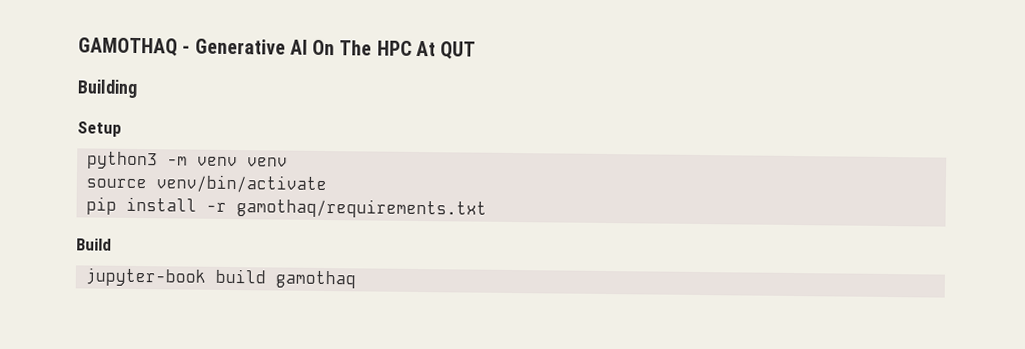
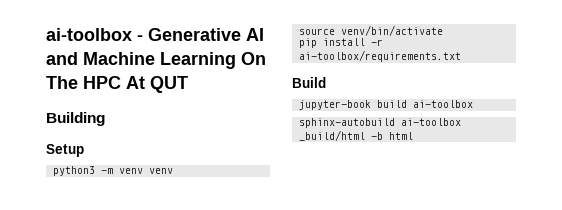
[78,37,178,57] GAMOTHAQ -> [46,28,132,41] ai-toolbox
(308, 47) none -> [46,52,236,69] and Machine Learning
[235,198,487,219] gamothaq/requirements.txt -> [298,50,461,62] ai-toolbox/requirements.txt
[274,270,356,289] gamothaq -> [412,100,473,108] [298,118,461,128] [298,130,413,141] ai-toolbox // sphinx-autobuild ai-toolbox _build/html -b html

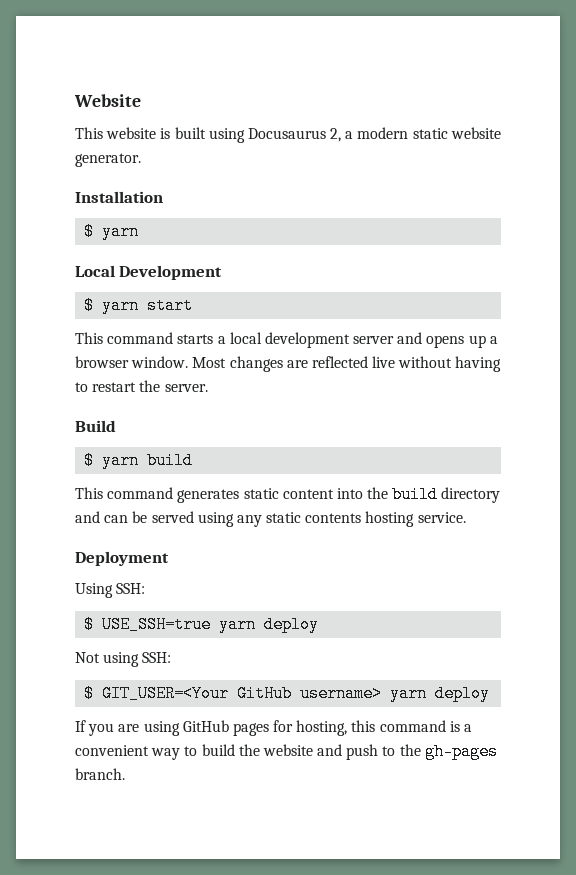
[46,28,264,41] [46,52,266,69] [46,76,188,93] [46,112,105,126] [46,144,84,157] [52,166,173,176] [298,25,443,36] [298,38,383,48] [298,50,461,62] ai-toolbox - Generative AI and Machine Learning On The HPC At QUT // Building // Setup // python3 -m venv venv // source venv/bin/activate // pip install -r ai-toolbox/requirements.txt -> [74,94,141,107] [75,127,501,143] [75,153,141,167] [75,191,163,203] [84,223,140,240] [75,265,223,280] [84,297,194,314] [75,332,498,348] [75,356,502,372] [75,380,208,392] Website // This website is built using Docusaurus 2, a modern static website generator. // Installation // $ yarn // Local Development // $ yarn start // This command starts a local development server and opens up a browser window. Most changes are reflected live without having to restart the server.
[298,100,473,110] [298,118,461,128] [298,130,413,141] jupyter-book build ai-toolbox // sphinx-autobuild ai-toolbox _build/html -b html -> [84,452,194,469] [75,486,501,503] [75,511,466,527] [75,551,169,566] [75,583,146,598] [84,616,320,633] [75,652,172,667] [84,685,491,702] [75,720,473,736] [75,743,498,760] [75,768,125,780] $ yarn build // This command generates static content into the build directory and can be served using any static contents hosting service. // Deployment // Using SSH: // $ USE_SSH=true yarn deploy // Not using SSH: // $ GIT_USER=<Your GitHub username> yarn deploy // If you are using GitHub pages for hosting, this command is a convenient way to build the website and push to the gh-pages branch.

